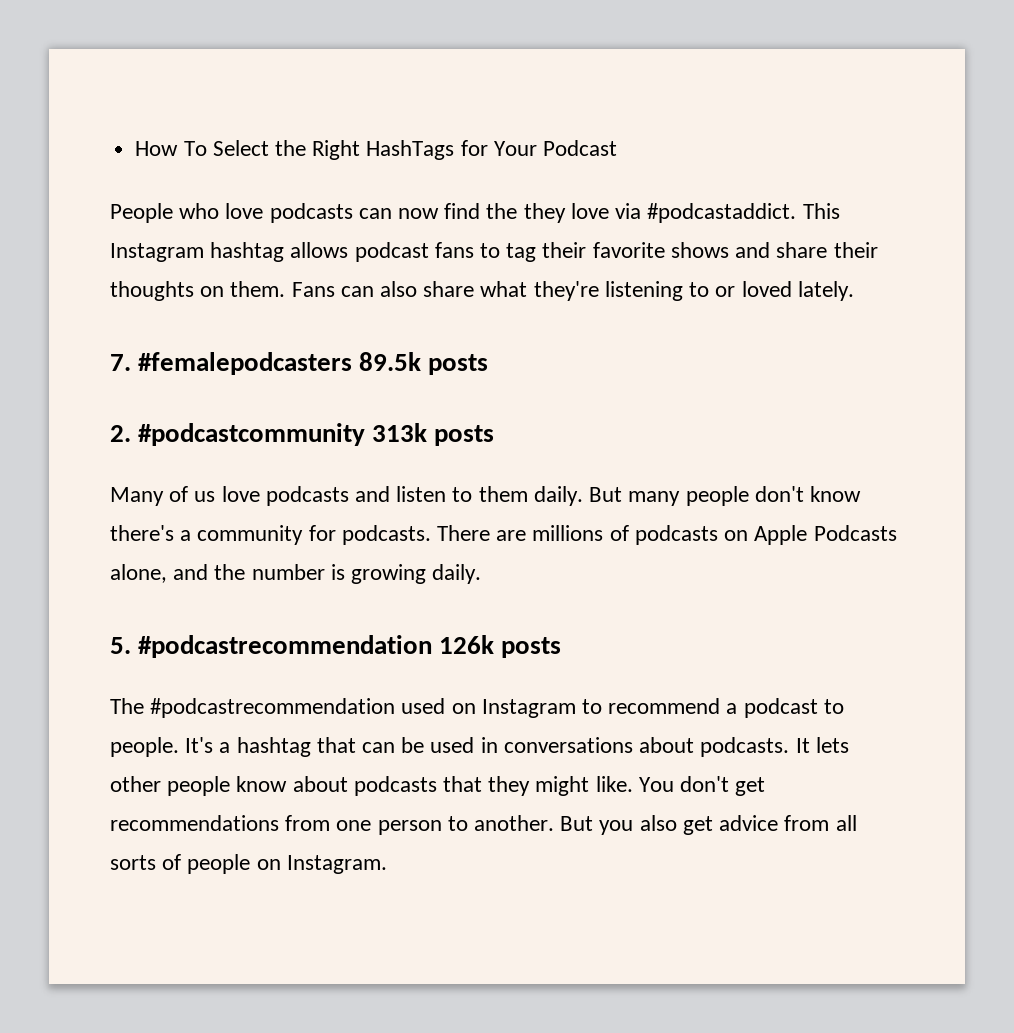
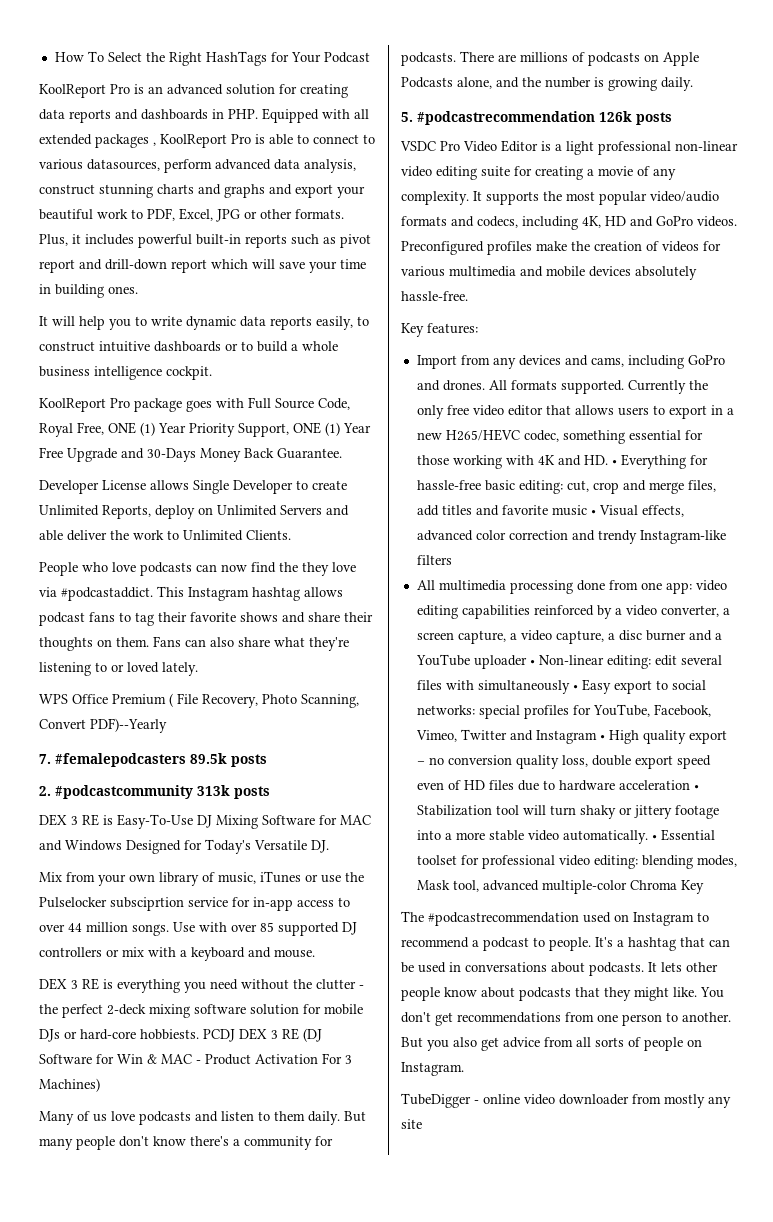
(617, 148) none -> [39,84,348,98] [39,108,369,123] [39,134,375,148] [39,159,356,173] [39,184,365,198] [39,208,344,222] [39,234,371,248] [39,259,366,273] [39,284,138,298] [39,316,369,330] [39,341,338,352] [39,366,212,380] [39,397,350,412] [39,422,371,437] [39,447,342,462] [39,480,347,494] [39,505,349,519] [39,530,291,541] // KoolReport Pro is an advanced solution for creating data reports and dashboards in PHP. Equipped with all extended packages , KoolReport Pro is able to connect to various datasources, perform advanced data analysis, construct stunning charts and graphs and export your beautiful work to PDF, Excel, JPG or other formats. Plus, it includes powerful built-in reports such as pivot report and drill-down report which will save your time in building ones. // It will help you to write dynamic data reports easily, to construct intuitive dashboards or to build a whole business intelligence cockpit. // KoolReport Pro package goes with Full Source Code, Royal Free, ONE (1) Year Priority Support, ONE (1) Year Free Upgrade and 30-Days Money Back Guarantee. // Developer License allows Single Developer to create Unlimited Reports, deploy on Unlimited Servers and able deliver the work to Unlimited Clients.
(854, 291) none -> [39,693,359,708] [39,718,167,733] // WPS Office Premium ( File Recovery, Photo Scanning, Convert PDF)--Yearly
(495, 435) none -> [39,814,371,829] [39,839,329,854] [39,871,364,886] [39,897,350,911] [39,922,357,936] [39,947,315,961] [39,978,364,993] [39,1004,363,1018] [39,1028,322,1042] [39,1053,352,1065] [39,1078,100,1092] // DEX 3 RE is Easy-To-Use DJ Mixing Software for MAC and Windows Designed for Today's Versatile DJ. // Mix from your own library of music, iTunes or use the Pulselocker subsciprtion service for in-app access to over 44 million songs. Use with over 85 supported DJ controllers or mix with a keyboard and mouse. // DEX 3 RE is everything you need without the clutter - the perfect 2-deck mixing software solution for mobile DJs or hard-core hobbiests. PCDJ DEX 3 RE (DJ Software for Win & MAC - Product Activation For 3 Machines)
(562, 647) none -> [400,140,738,155] [401,166,676,180] [401,191,719,205] [401,216,737,230] [401,241,721,255] [401,266,697,280] [401,291,468,301] [401,323,478,337] [416,355,725,369] [416,380,708,394] [416,405,734,419] [416,429,703,444] [416,454,708,469] [416,480,716,494] [416,505,684,517] [416,530,726,544] [416,555,452,565] [416,580,727,594] [416,605,730,619] [416,630,722,644] [415,654,722,669] [416,679,706,694] [416,704,711,719] [415,729,727,744] [416,755,711,769] [416,780,699,791] [416,805,719,819] [416,829,715,844] [416,855,737,869] [416,880,704,894] // VSDC Pro Video Editor is a light professional non-linear video editing suite for creating a movie of any complexity. It supports the most popular video/audio formats and codecs, including 4K, HD and GoPro videos. Preconfigured profiles make the creation of videos for various multimedia and mobile devices absolutely hassle-free. // Key features: // Import from any devices and cams, including GoPro and drones. All formats supported. Сurrently the only free video editor that allows users to export in a new H265/HEVC codec, something essential for those working with 4K and HD. • Everything for hassle-free basic editing: cut, crop and merge files, add titles and favorite music • Visual effects, advanced color correction and trendy Instagram-like filters // All multimedia processing done from one app: video editing capabilities reinforced by a video converter, a screen capture, a video capture, a disc burner and a YouTube uploader • Non-linear editing: edit several files with simultaneously • Easy export to social networks: special profiles for YouTube, Facebook, Vimeo, Twitter and Instagram • High quality export – no conversion quality loss, double export speed even of HD files due to hardware acceleration • Stabilization tool will turn shaky or jittery footage into a more stable video automatically. • Essential toolset for professional video editing: blending modes, Mask tool, advanced multiple-color Chroma Key
(387, 864) none -> [401,1093,731,1108] [401,1119,422,1129] // TubeDigger - online video downloader from mostly any site

